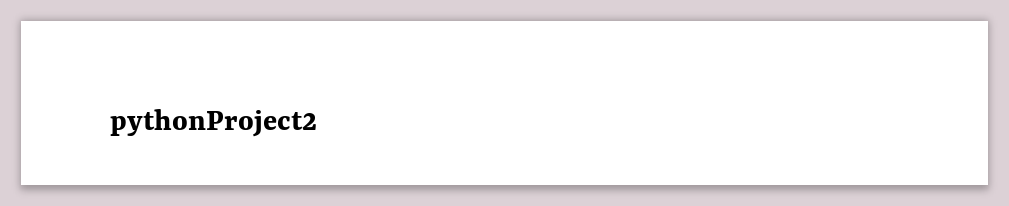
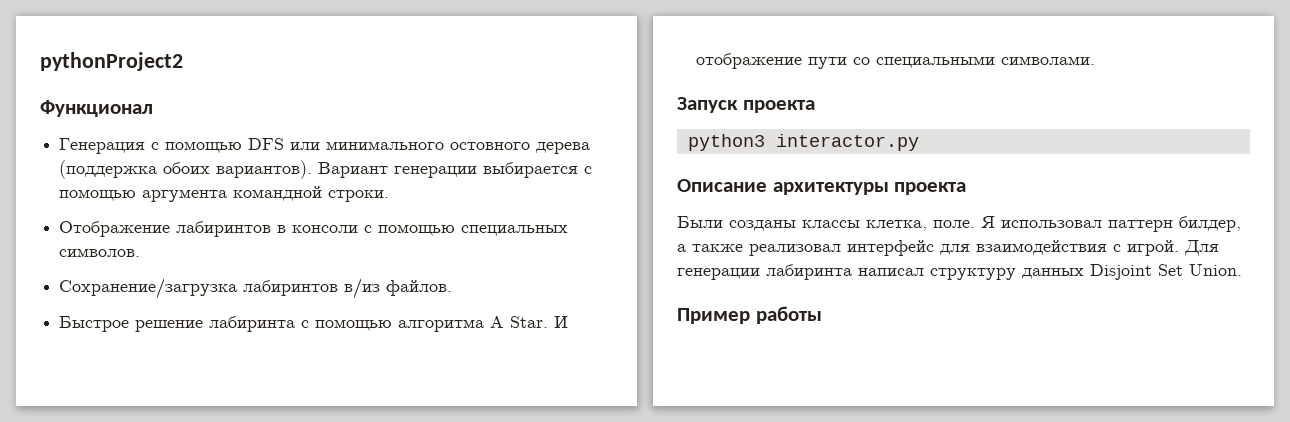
(317, 123) none -> [40,100,153,117] [59,138,591,154] [59,160,593,179] [59,186,390,202] [59,221,569,237] [59,248,141,257] [59,278,453,299] [59,316,569,332] [696,53,1096,69] [677,97,815,113] [687,134,919,151] [677,179,967,195] [677,216,1241,232] [677,240,1219,256] [677,264,1242,280] [677,306,822,324] // Функционал // Генерация с помощью DFS или минимального остовного дерева (поддержка обоих вариантов). Вариант генерации выбирается с помощью аргумента командной строки. // Отображение лабиринтов в консоли с помощью специальных символов. // Сохранение/загрузка лабиринтов в/из файлов. // Быстрое решение лабиринта с помощью алгоритма A Star. И отображение пути со специальными символами. // Запуск проекта // python3 interactor.py // Описание архитектуры проекта // Были созданы классы клетка, поле. Я использовал паттерн билдер, а также реализовал интерфейс для взаимодействия с игрой. Для генерации лабиринта написал структуру данных Disjoint Set Union. // Пример работы

